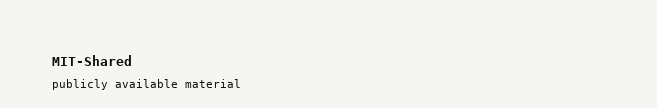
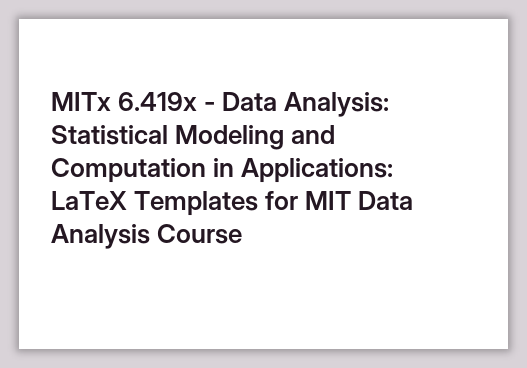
[52,55,132,66] [52,79,241,90] MIT-Shared // publicly available material -> [51,92,390,117] [51,125,336,150] [51,158,394,183] [51,191,414,216] [51,224,243,249] MITx 6.419x - Data Analysis: Statistical Modeling and Computation in Applications: LaTeX Templates for MIT Data Analysis Course

